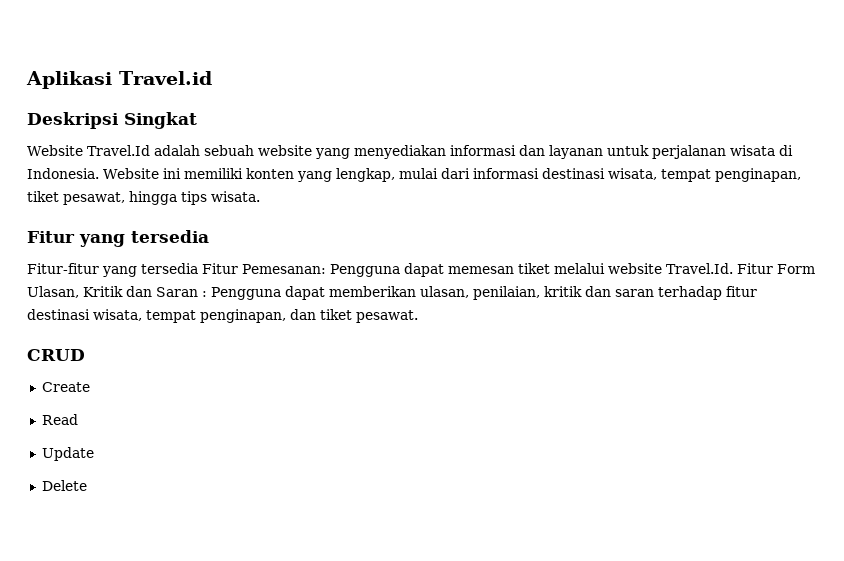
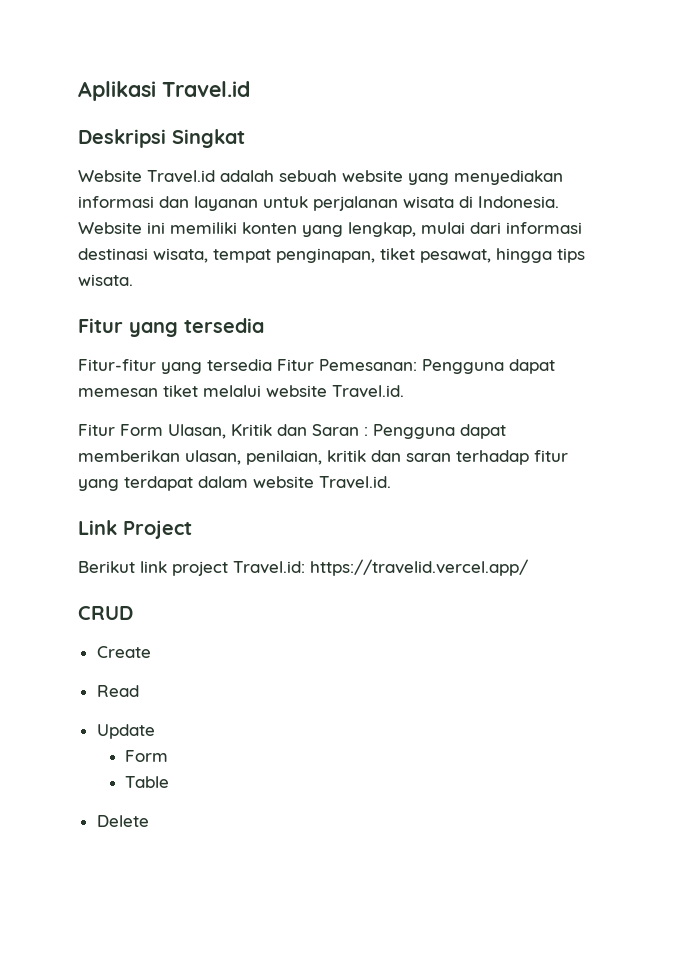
[86,145,150,156] Travel.Id -> [147,170,215,183] Travel.id
[666,263,733,274] Travel.Id. -> [332,385,404,398] Travel.id. //
[27,309,418,323] destinasi wisata, tempat penginapan, dan tiket pesawat. -> [78,476,391,491] [78,520,192,539] [78,559,528,576] yang terdapat dalam website Travel.id. // Link Project // Berikut link project Travel.id: https://travelid.vercel.app/
(94, 454) none -> [125,750,169,762] [125,776,170,788] // Form // Table

